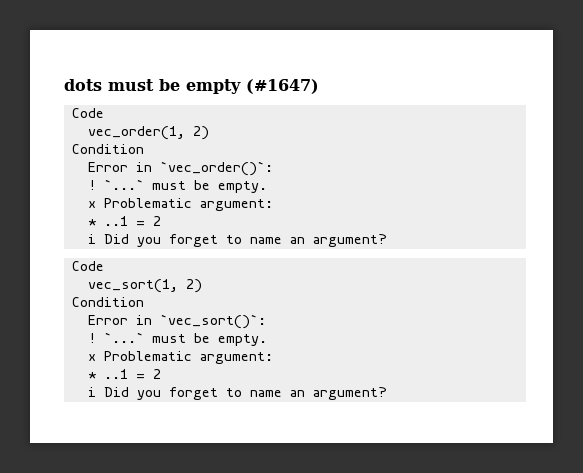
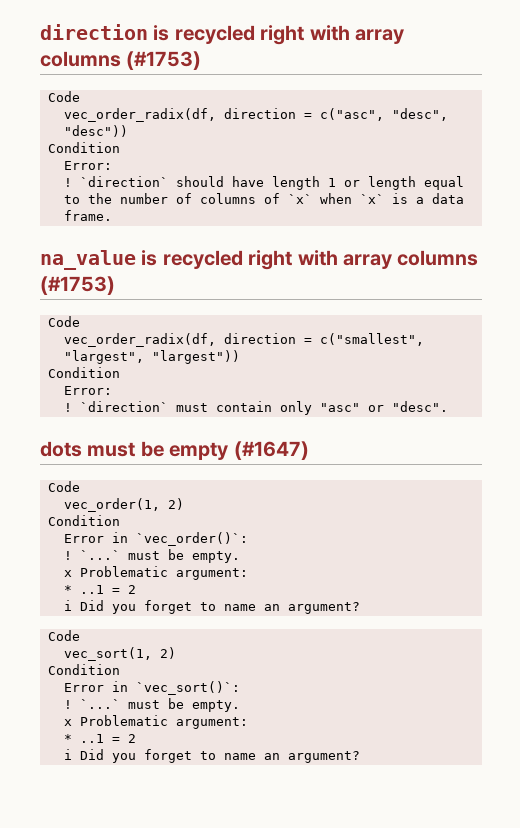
(64, 85) none -> [40,24,404,45] [40,51,202,70] [48,91,81,102] [64,108,449,122] [64,125,129,137] [48,142,121,153] [64,161,113,170] [64,176,465,190] [64,193,465,204] [64,210,113,221] [40,250,479,270] [40,276,115,295] [48,316,81,327] [64,333,425,347] [64,350,241,364] [48,367,121,378] [64,386,113,395] [64,401,449,415] direction is recycled right with array columns (#1753) // Code // vec_order_radix(df, direction = c("asc", "desc", "desc")) // Condition // Error: // ! `direction` should have length 1 or length equal to the number of columns of `x` when `x` is a data frame. // na_value is recycled right with array columns (#1753) // Code // vec_order_radix(df, direction = c("smallest", "largest", "largest")) // Condition // Error: // ! `direction` must contain only "asc" or "desc". //

